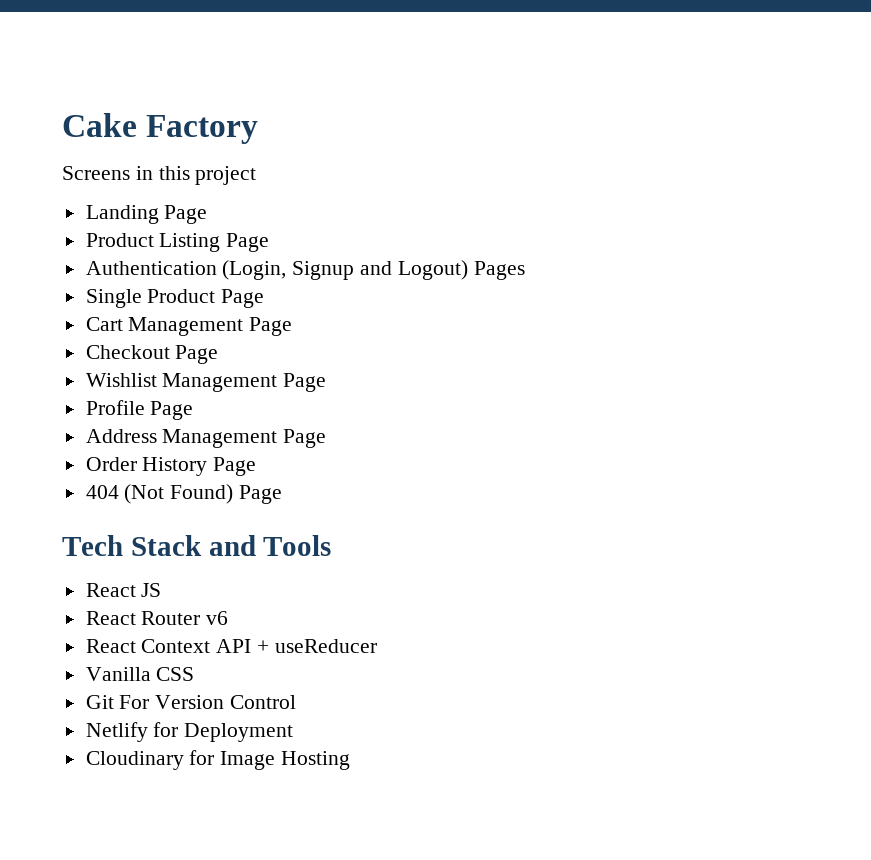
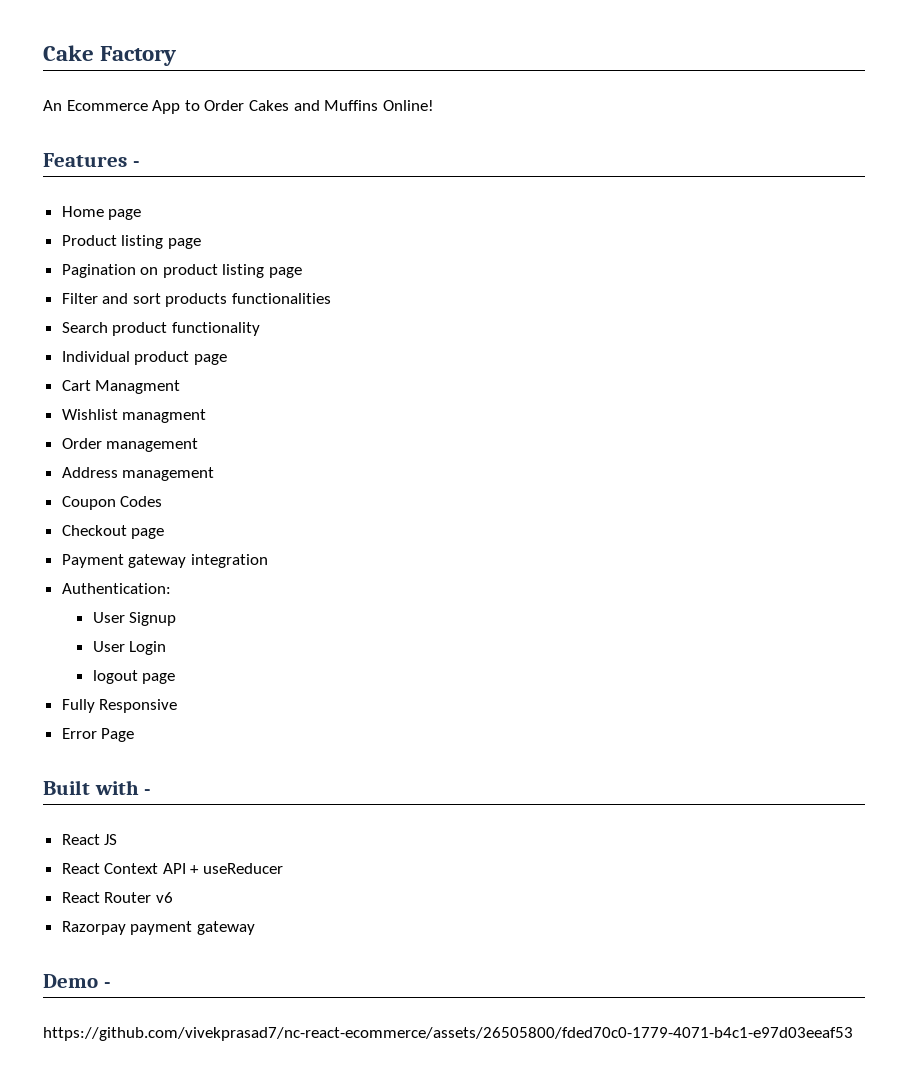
[62,166,257,185] [85,205,208,224] [85,233,270,252] [85,260,525,280] [85,289,265,308] [85,317,293,336] [85,345,219,364] [85,373,327,392] [85,400,194,420] [85,429,327,448] [85,457,257,476] [85,484,283,504] [62,535,332,556] Screens in this project // Landing Page // Product Listing Page // Authentication (Login, Signup and Logout) Pages // Single Product Page // Cart Management Page // Checkout Page // Wishlist Management Page // Profile Page // Address Management Page // Order History Page // 404 (Not Found) Page // Tech Stack and Tools -> [43,100,434,114] [43,153,140,167] [61,206,142,220] [61,235,201,249] [61,264,303,278] [61,293,332,307] [61,322,260,336] [61,351,227,365] [61,380,181,394] [61,409,207,423] [61,438,199,452] [61,467,215,481] [61,496,163,510] [61,525,165,539] [61,554,268,568] [61,583,171,594] [92,612,177,626] [92,641,167,655] [92,670,176,684] [61,699,178,713] [61,728,135,742] [43,780,152,795] An Ecommerce App to Order Cakes and Muffins Online! // Features - // Home page // Product listing page // Pagination on product listing page // Filter and sort products functionalities // Search product functionality // Individual product page // Cart Managment // Wishlist managment // Order management // Address management // Coupon Codes // Checkout page // Payment gateway integration // Authentication: // User Signup // User Login // logout page // Fully Responsive // Error Page // Built with -
[85,611,229,625] // React Router v6 -> (118, 839) none
[85,667,195,681] [85,695,297,709] [85,722,294,742] [85,750,351,770] Vanilla CSS // Git For Version Control // Netlify for Deployment // Cloudinary for Image Hosting -> [61,892,173,903] [61,921,255,935] [43,974,111,988] [43,1027,853,1041] React Router v6 // Razorpay payment gateway // Demo - // https://github.com/vivekprasad7/nc-react-ecommerce/assets/26505800/fded70c0-1779-4071-b4c1-e97d03eeaf53

